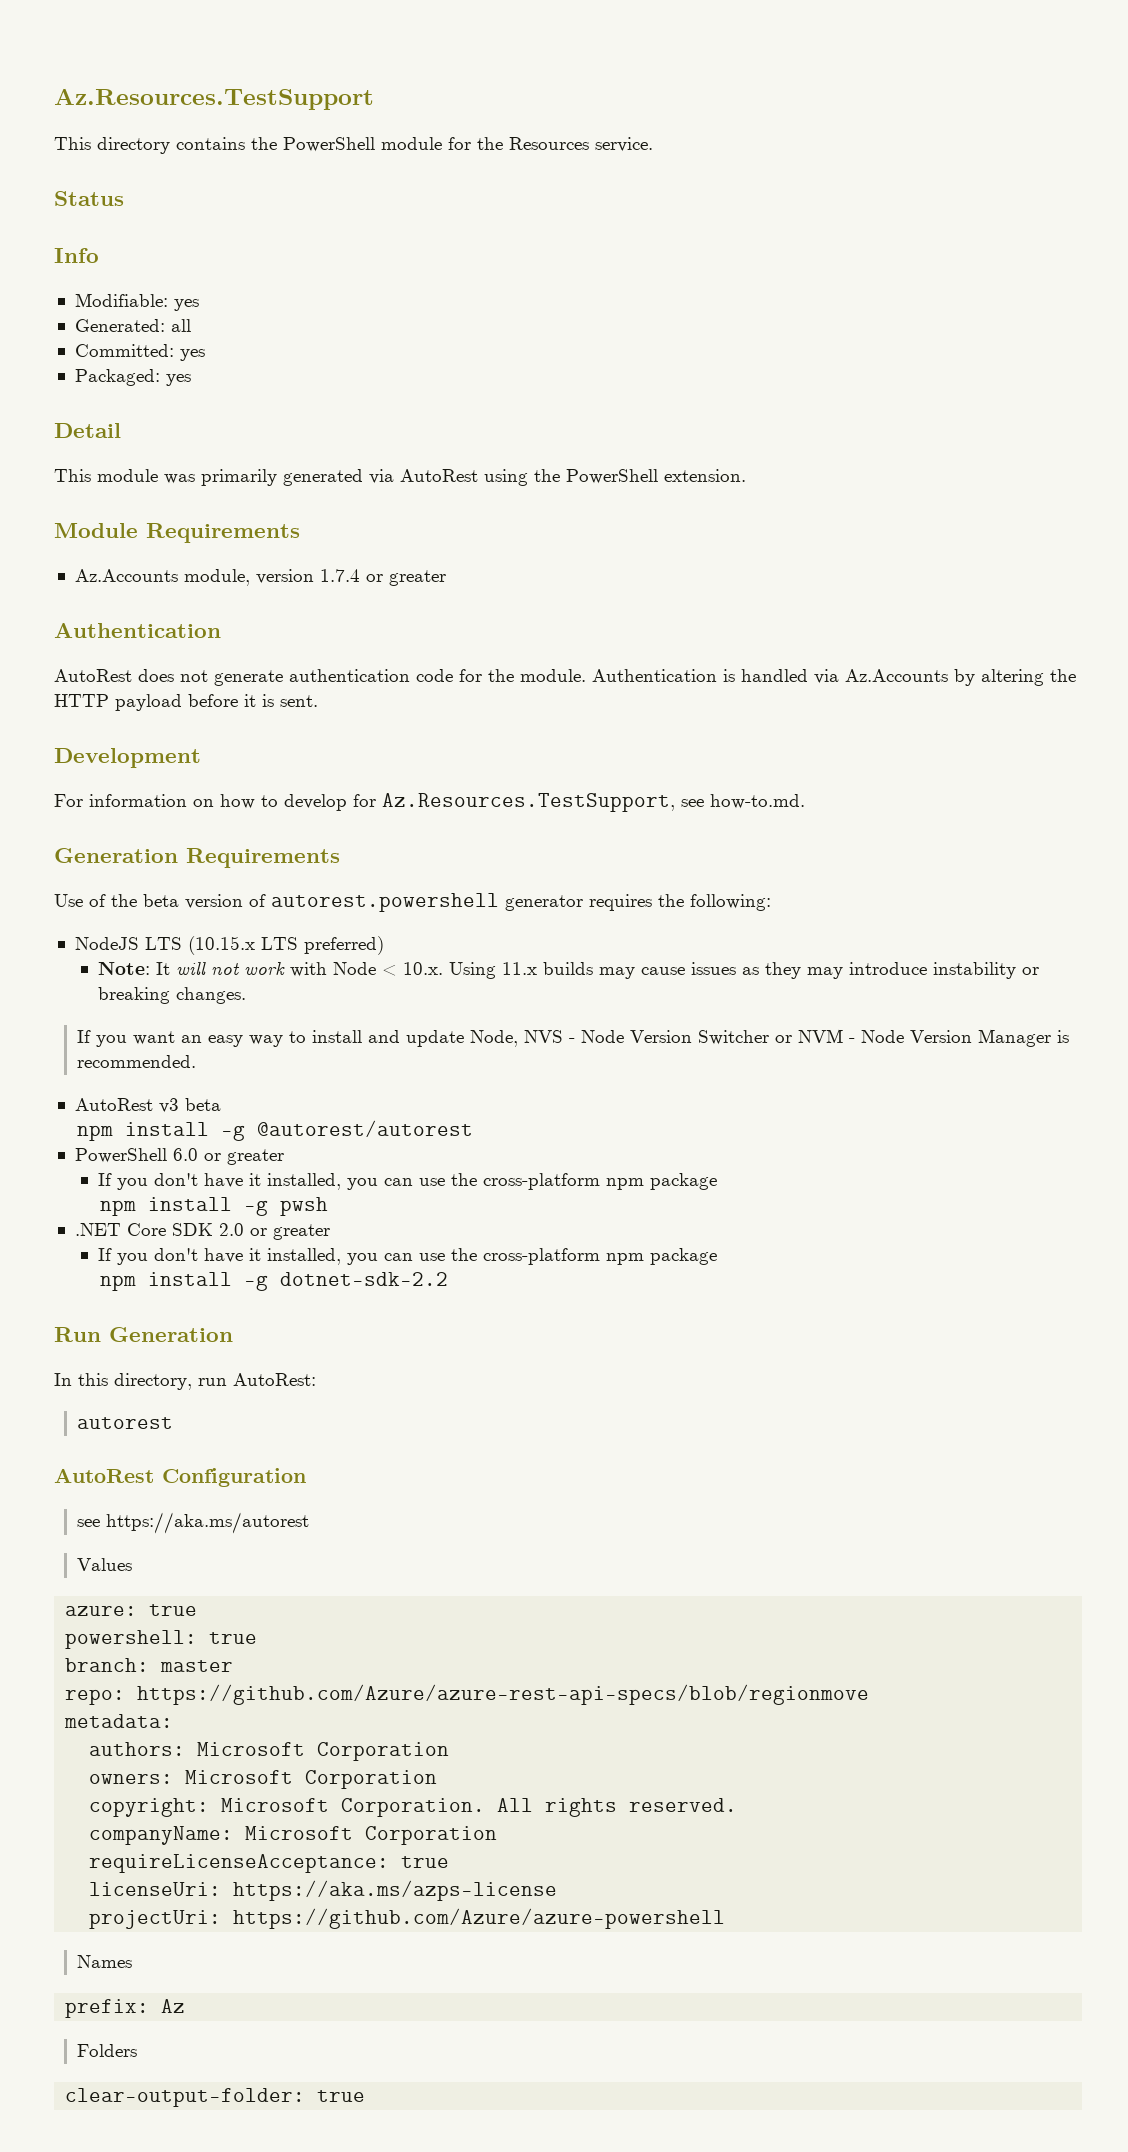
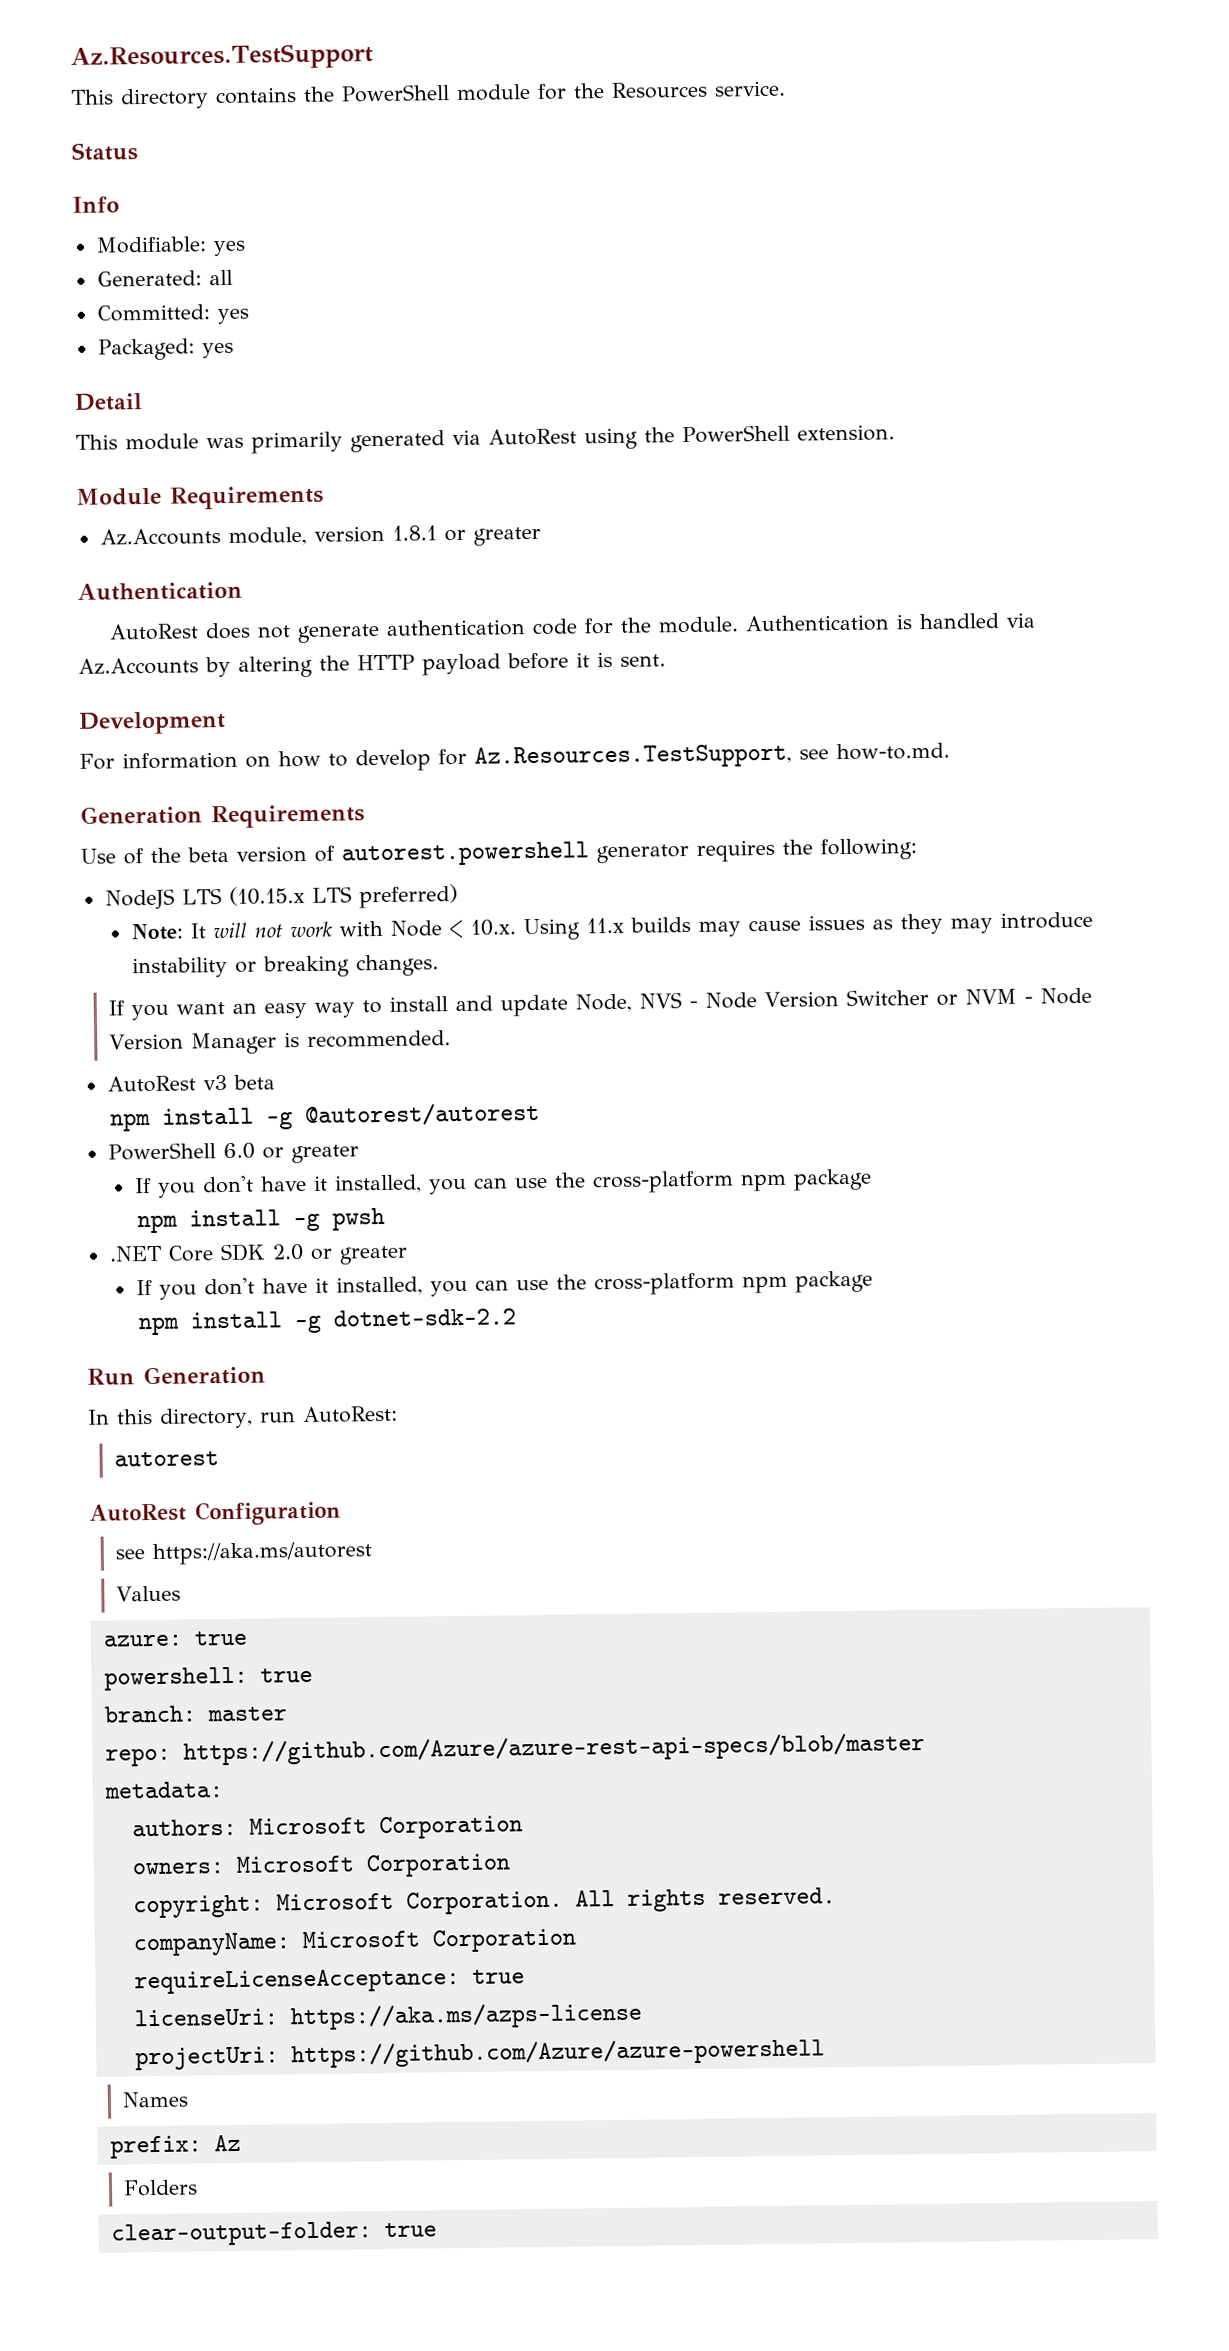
[319,569,360,582] 1.7.4 -> [391,525,437,541] 1.8.1
[137,1684,870,1705] https://github.com/Azure/azure-rest-api-specs/blob/regionmove -> [182,1732,925,1766] https://github.com/Azure/azure-rest-api-specs/blob/master

